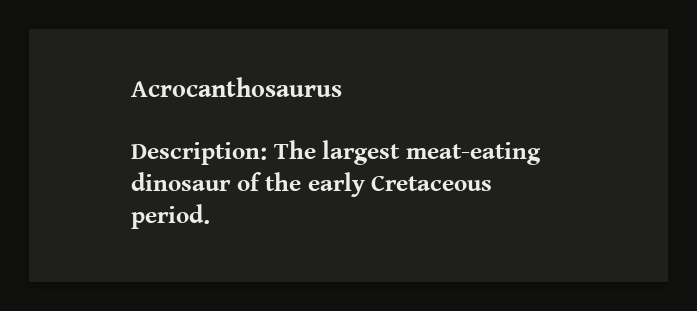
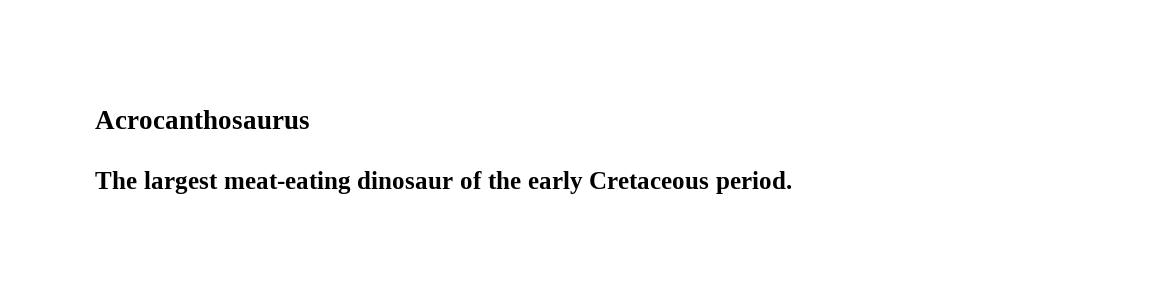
[131,142,267,165] Description: -> (310, 119) none

